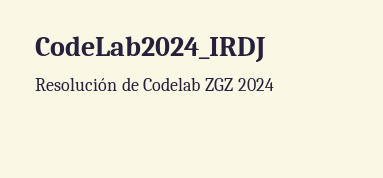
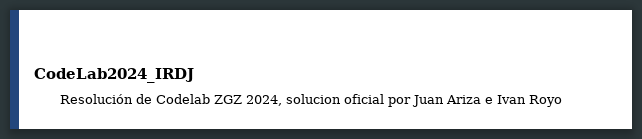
[237,78,274,91] 2024 -> [246,94,563,107] 2024, solucion oficial por Juan Ariza e Ivan Royo

